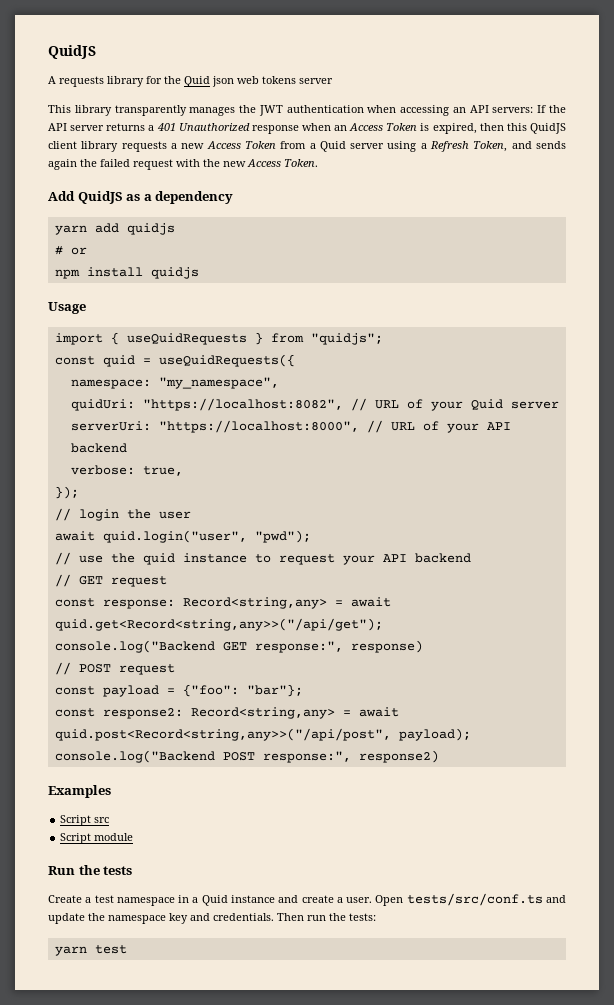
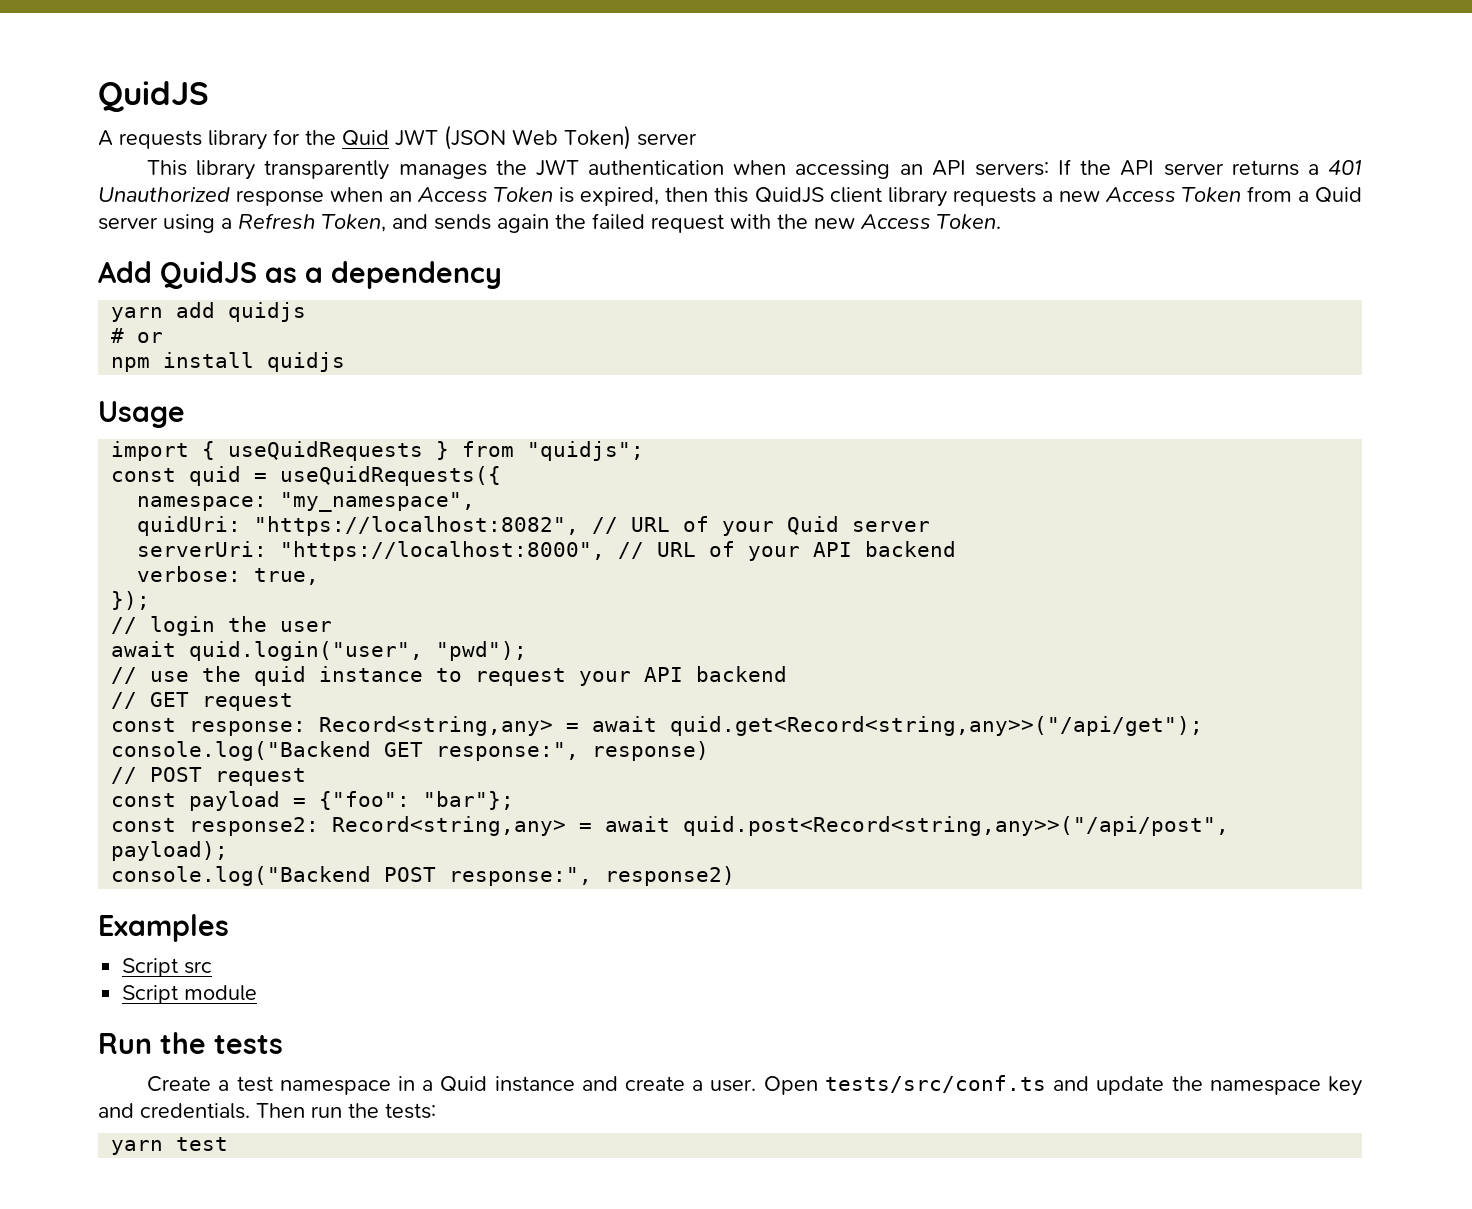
[212,76,296,87] json web tokens -> [395,125,631,150] JWT (JSON Web Token)

